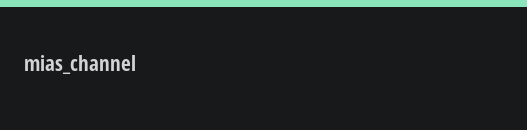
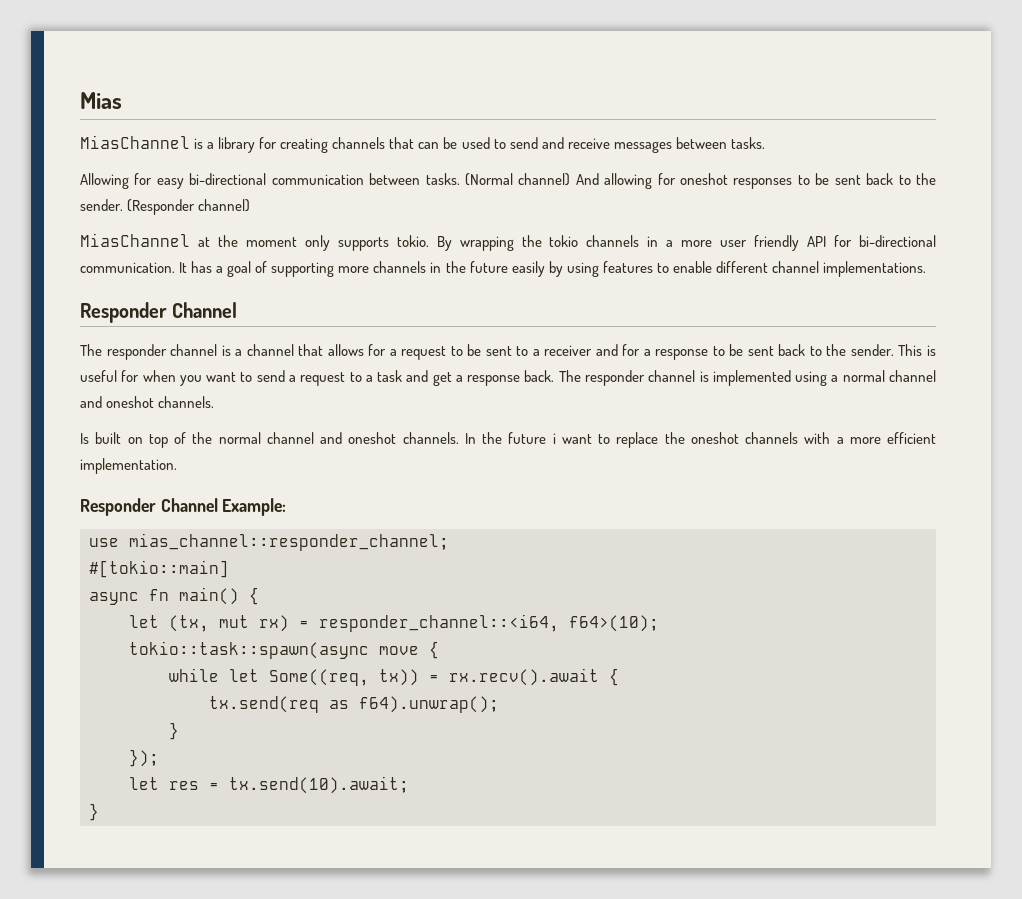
[24,55,136,74] mias_channel -> [80,92,122,109] [80,135,765,153] [80,173,937,189] [80,199,251,215] [80,233,936,251] [80,261,926,277] [80,302,238,323] [80,344,937,360] [80,370,936,386] [80,396,215,408] [80,432,936,448] [80,458,177,474] [80,498,287,516] [89,533,449,551] [89,560,229,578] [89,587,259,605] [129,614,659,632] [129,641,439,659] [169,668,619,686] [209,696,499,713] [169,722,179,740] [129,749,159,767] [129,776,409,794] [89,803,99,821] Mias // MiasChannel is a library for creating channels that can be used to send and receive messages between tasks. // Allowing for easy bi-directional communication between tasks. (Normal channel) And allowing for oneshot responses to be sent back to the sender. (Responder channel) // MiasChannel at the moment only supports tokio. By wrapping the tokio channels in a more user friendly API for bi-directional communication. It has a goal of supporting more channels in the future easily by using features to enable different channel implementations. // Responder Channel // The responder channel is a channel that allows for a request to be sent to a receiver and for a response to be sent back to the sender. This is useful for when you want to send a request to a task and get a response back. The responder channel is implemented using a normal channel and oneshot channels. // Is built on top of the normal channel and oneshot channels. In the future i want to replace the oneshot channels with a more efficient implementation. // Responder Channel Example: // use mias_channel::responder_channel; // #[tokio::main] // async fn main() { // let (tx, mut rx) = responder_channel::<i64, f64>(10); // tokio::task::spawn(async move { // while let Some((req, tx)) = rx.recv().await { // tx.send(req as f64).unwrap(); // } // }); // let res = tx.send(10).await; // }

